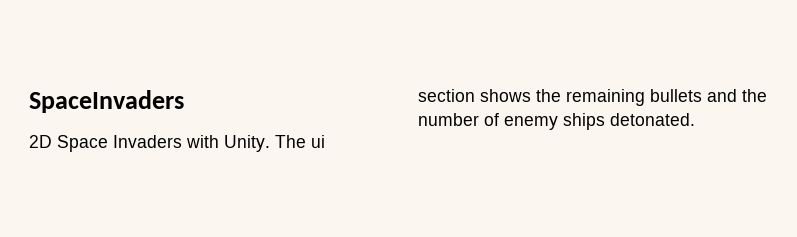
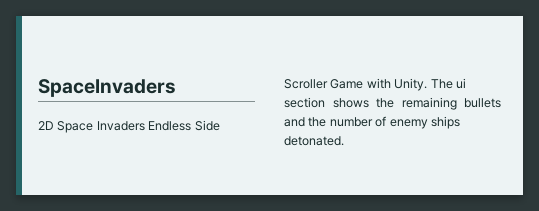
(182, 141) none -> [148,120,220,131] [284,79,364,89] Endless Side Scroller Game

